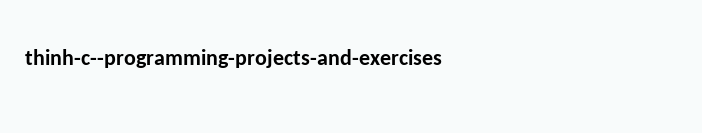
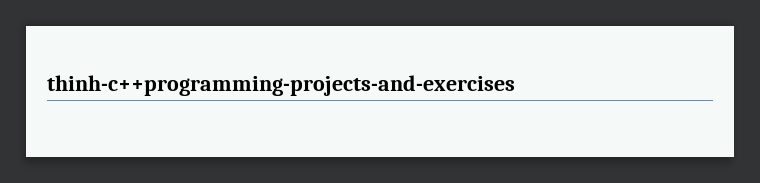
[25,49,442,68] thinh-c--programming-projects-and-exercises -> [47,75,515,96] thinh-c++programming-projects-and-exercises

